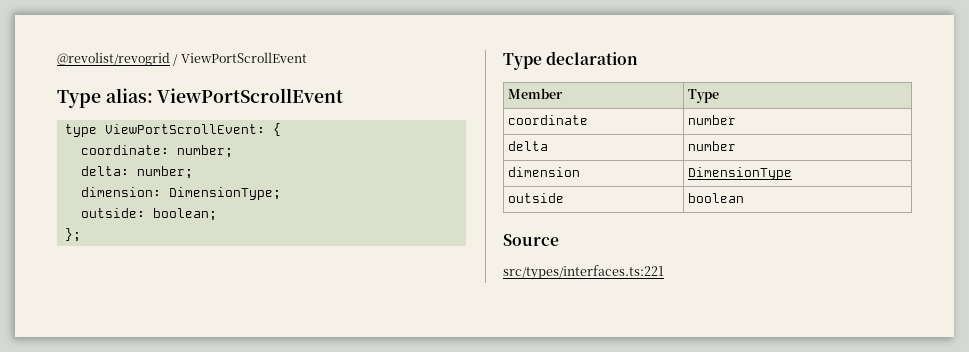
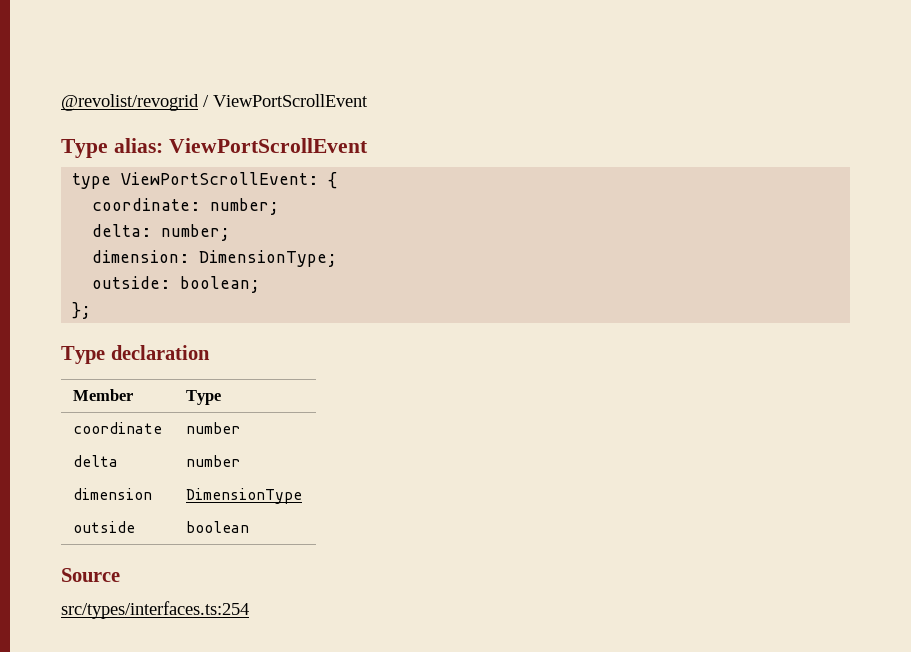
[503,265,664,280] src/types/interfaces.ts:221 -> [61,601,249,619] src/types/interfaces.ts:254

